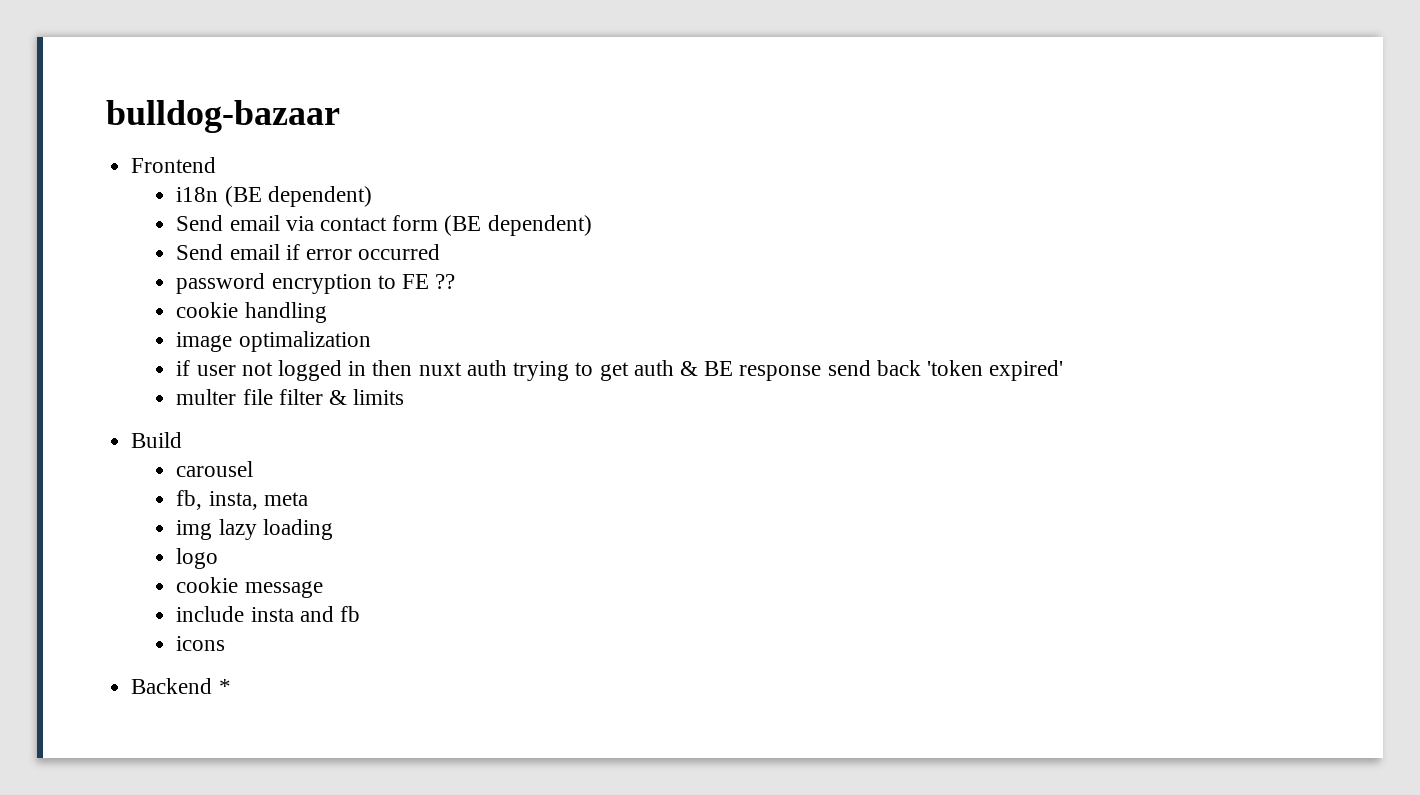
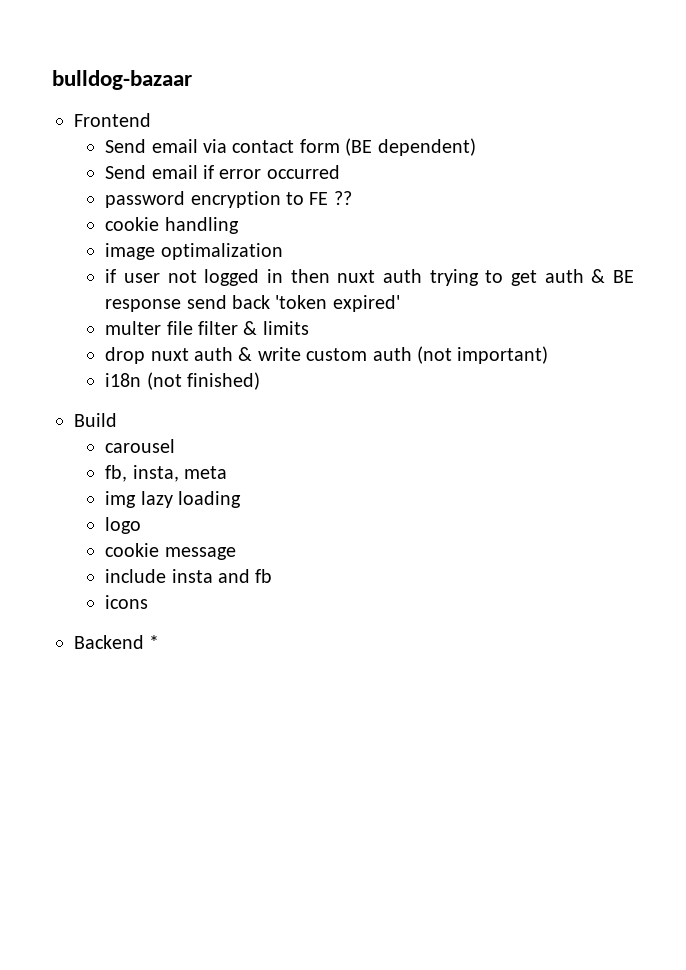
[176,186,372,207] // i18n (BE dependent) -> (151, 120) none
(405, 397) none -> [105,346,549,364] [105,372,261,390] // drop nuxt auth & write custom auth (not important) // i18n (not finished)

